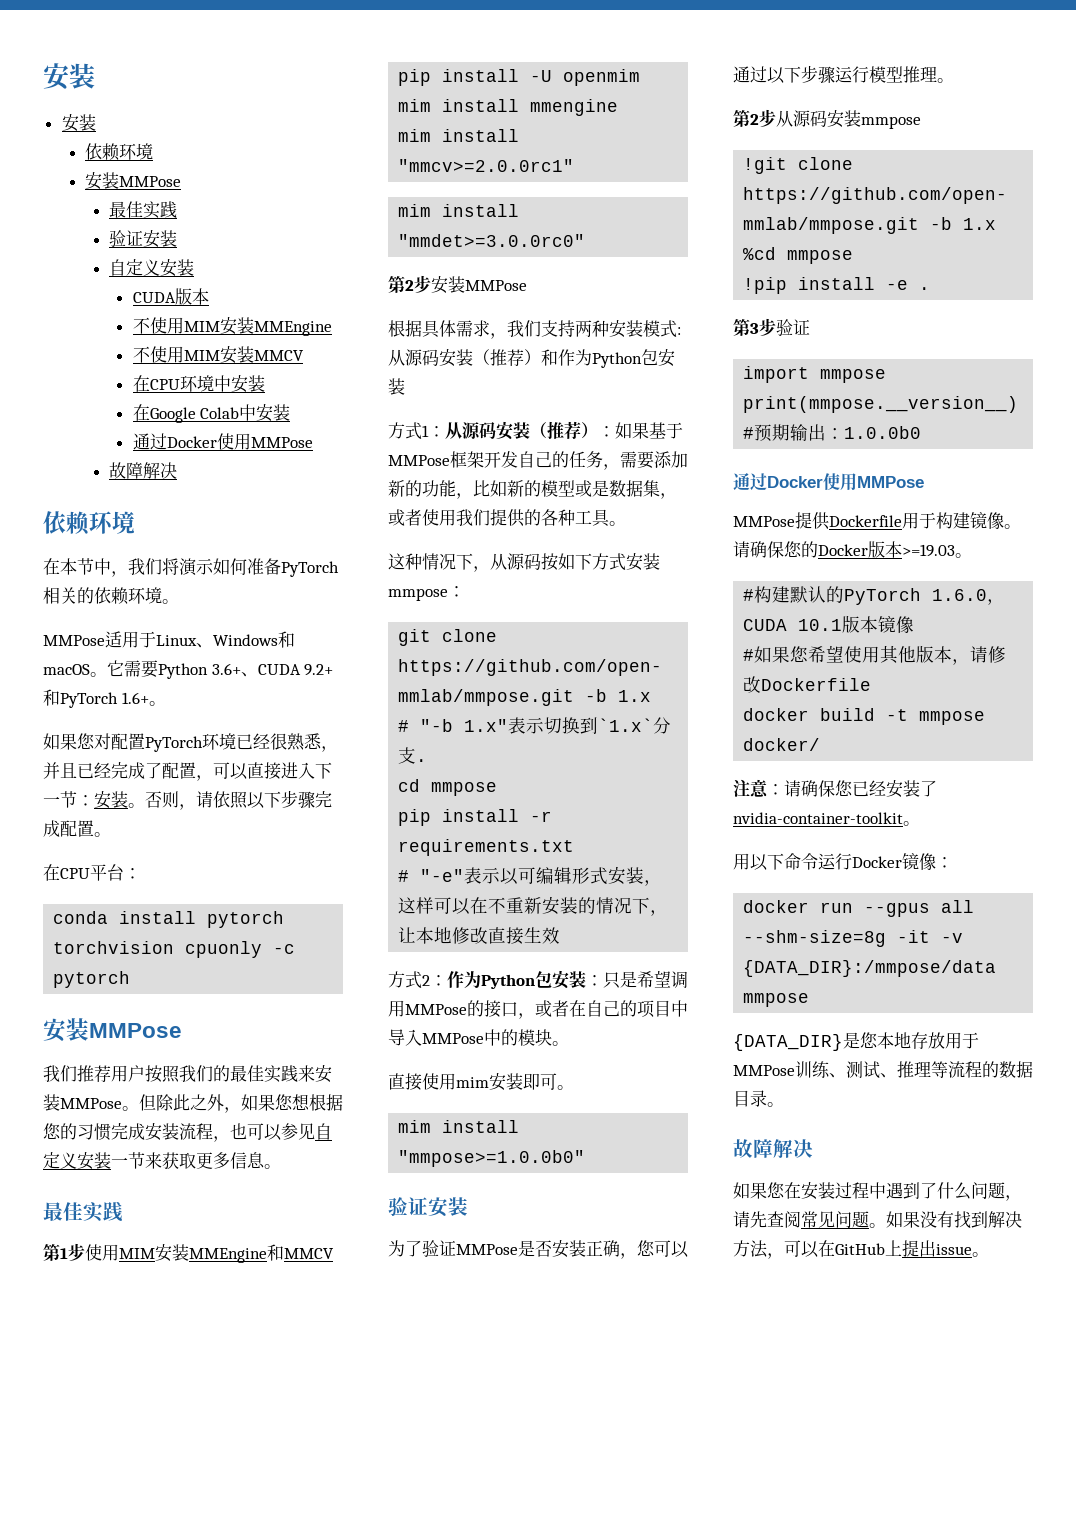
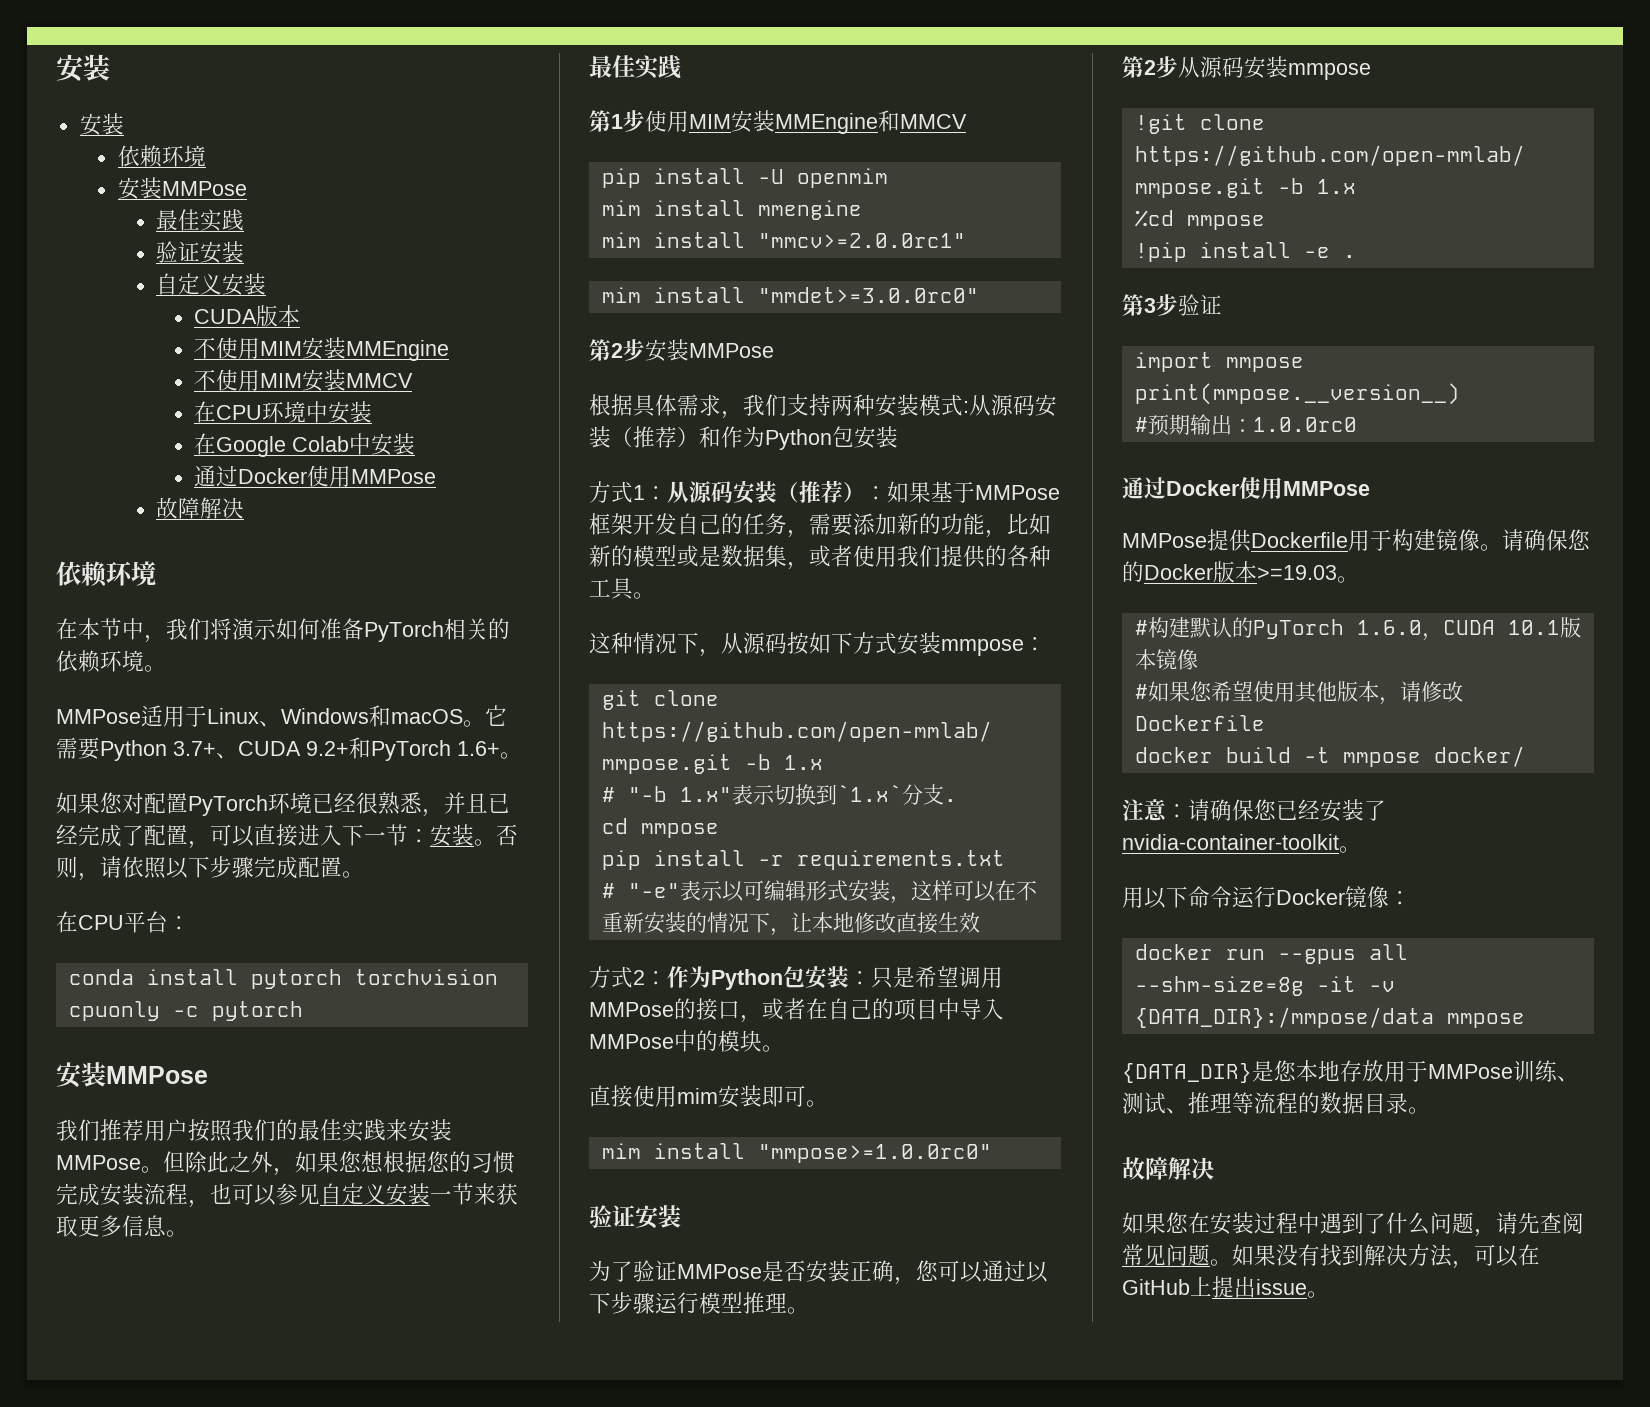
[211,663,241,675] 3.6+ -> [173,741,216,756] 3.7+
[398,1150,586,1167] "mmpose>=1.0.0b0" -> [757,1144,992,1163] "mmpose>=1.0.0rc0"
[844,426,922,439] 1.0.0b0 -> [1252,417,1357,432] 1.0.0rc0

